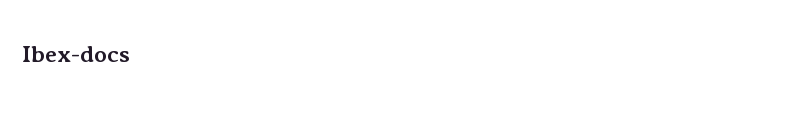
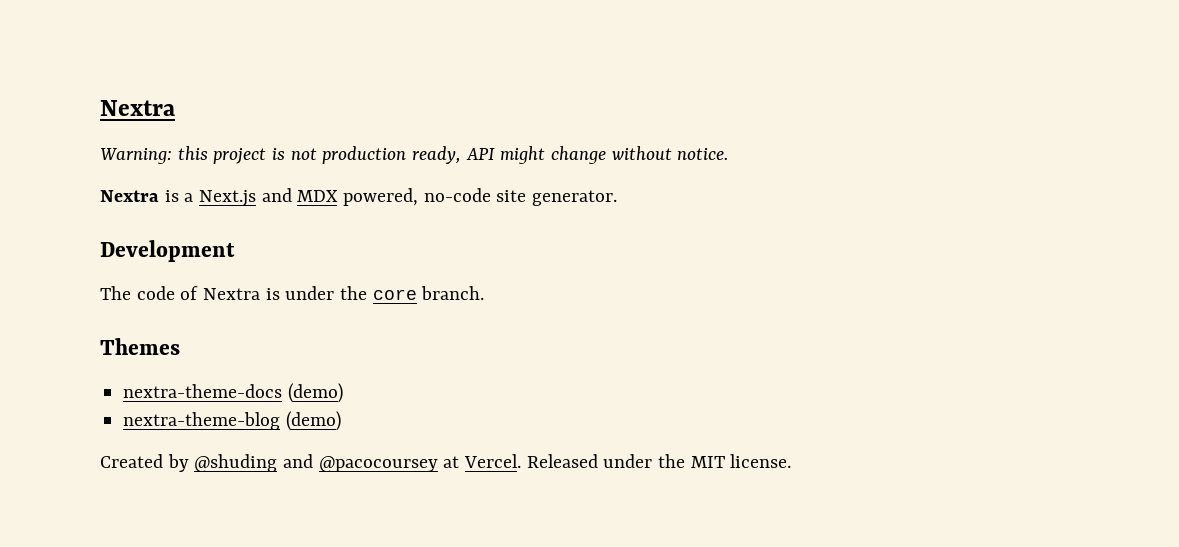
[22,46,130,62] Ibex-docs -> [100,100,175,116] [100,146,729,164] [100,188,618,207] [100,240,235,262] [100,286,485,300] [100,338,180,355] [123,383,343,403] [123,411,341,431] [100,454,792,472] Nextra // Warning: this project is not production ready, API might change without notice. // Nextra is a Next.js and MDX powered, no-code site generator. // Development // The code of Nextra is under the core branch. // Themes // nextra-theme-docs (demo) // nextra-theme-blog (demo) // Created by @shuding and @pacocoursey at Vercel. Released under the MIT license.

